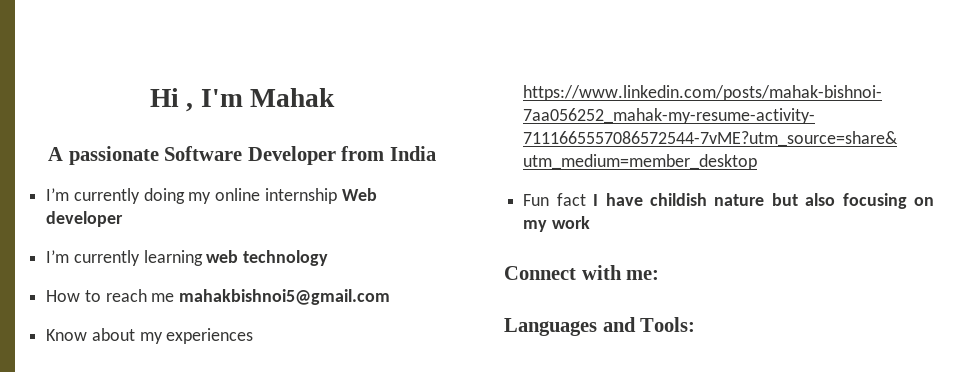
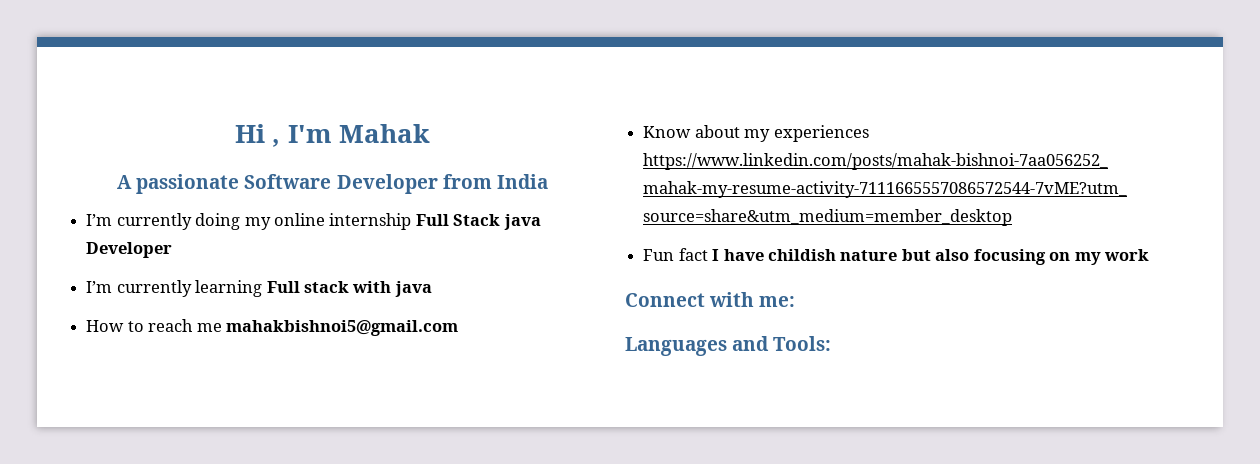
[341,188,377,201] [46,211,124,227] Web developer -> [415,214,541,230] [86,242,173,258] Full Stack java Developer
[206,250,329,266] web technology -> [266,281,432,297] Full stack with java

